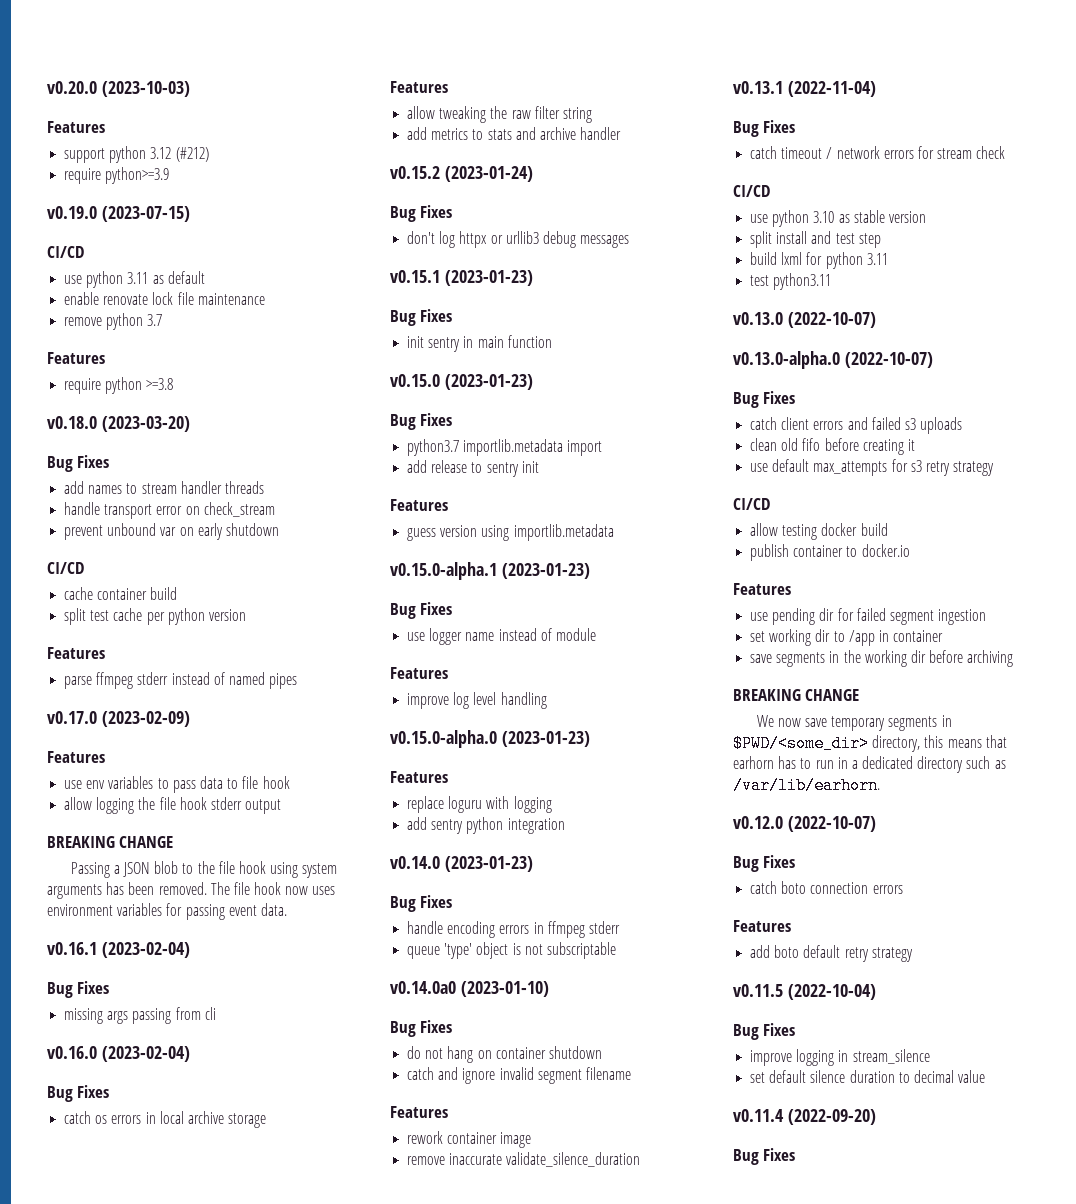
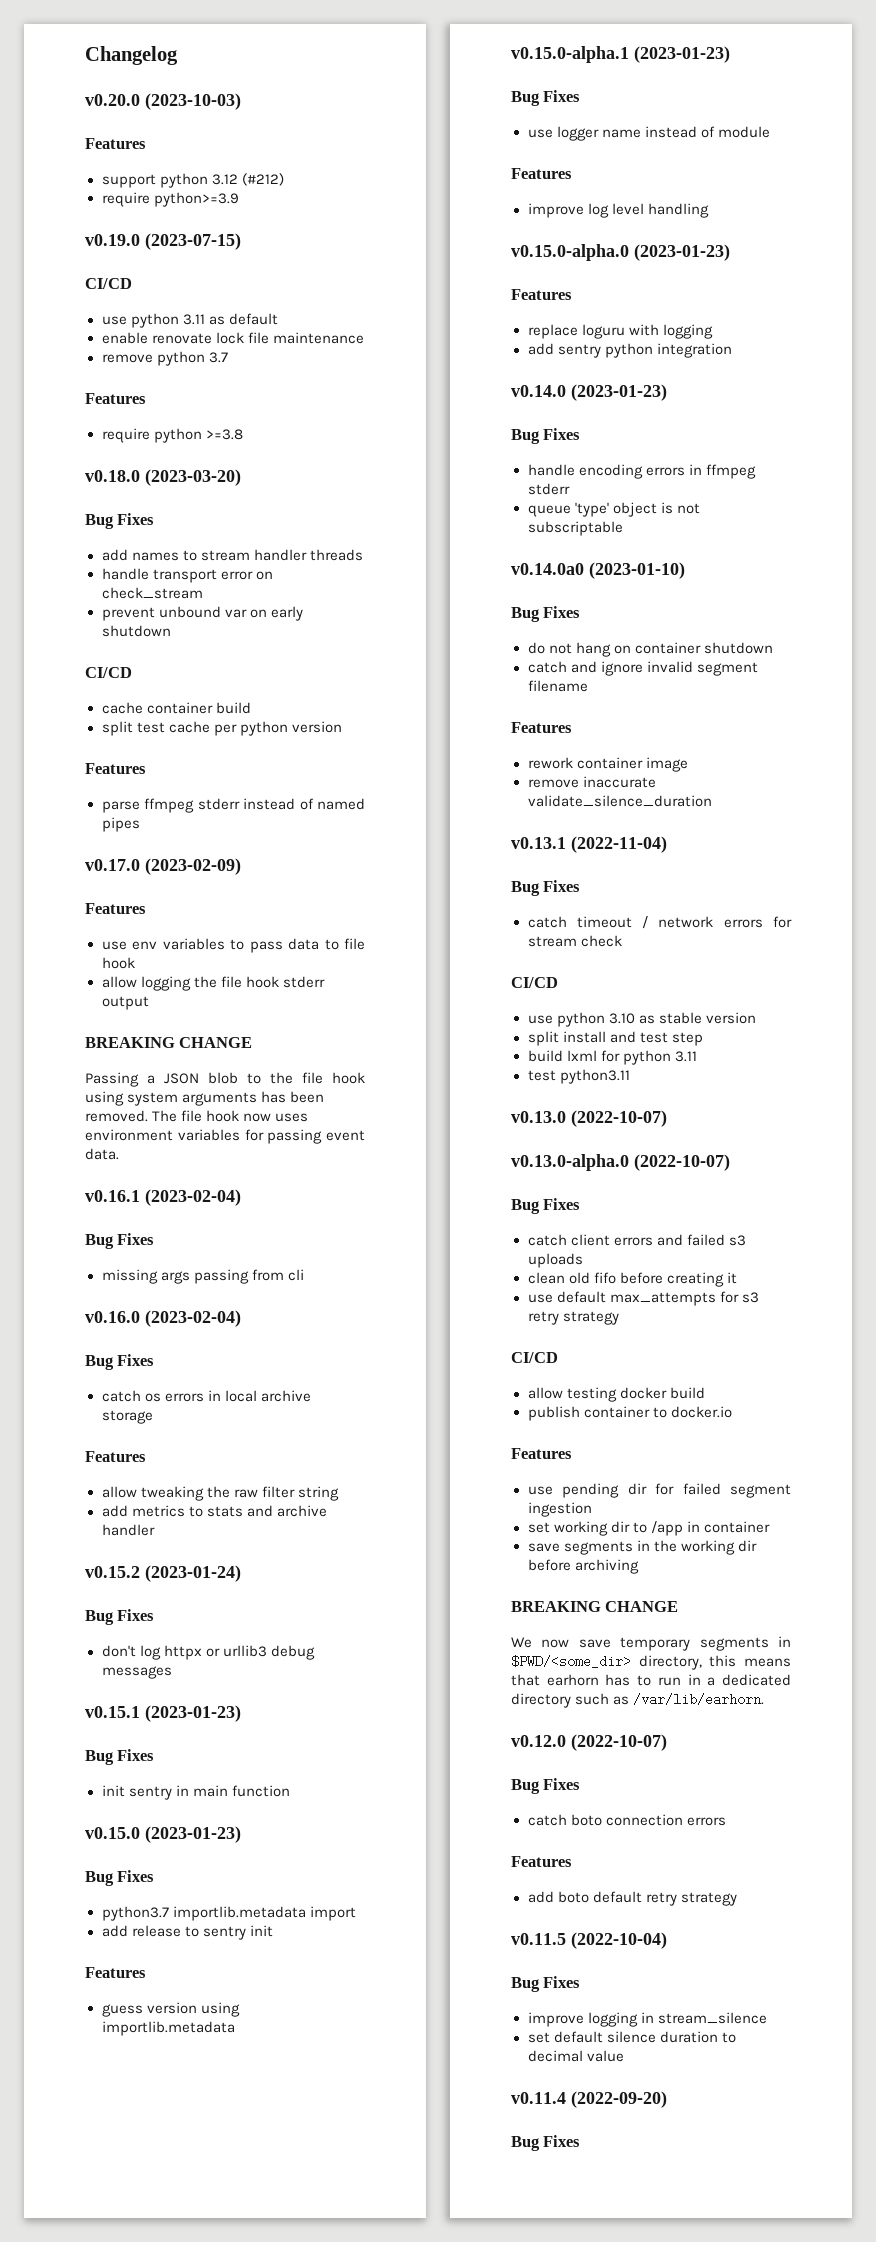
(47, 87) none -> [85,46,178,65] Changelog //

